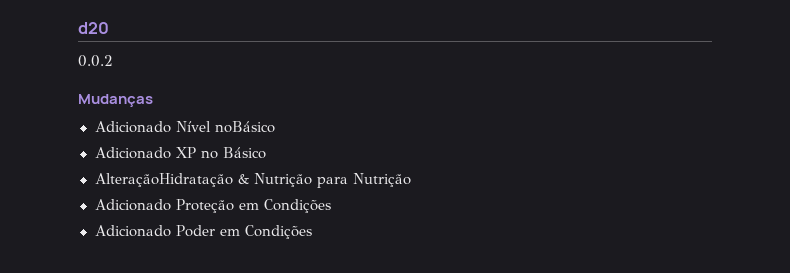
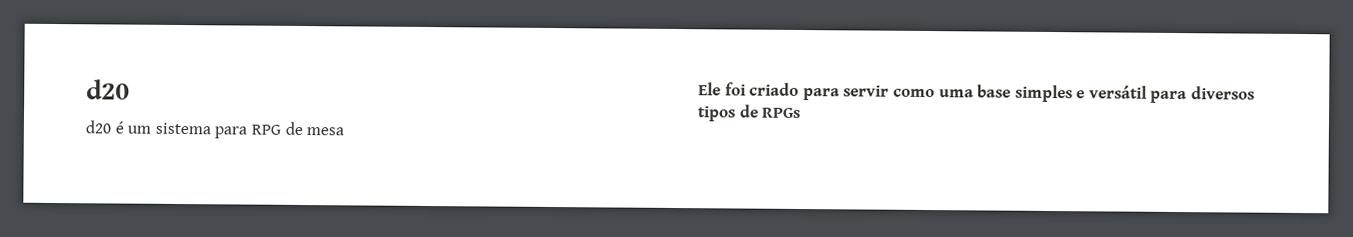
[78,55,113,67] [78,94,153,107] [94,121,275,133] [94,147,266,159] [94,173,411,188] [94,199,331,213] [94,225,312,239] 0.0.2 // Mudanças // Adicionado Nível noBásico // Adicionado XP no Básico // AlteraçãoHidratação & Nutrição para Nutrição // Adicionado Proteção em Condições // Adicionado Poder em Condições -> [85,120,345,139] [698,82,1256,104] [697,104,802,122] d20 é um sistema para RPG de mesa // Ele foi criado para servir como uma base simples e versátil para diversos tipos de RPGs

